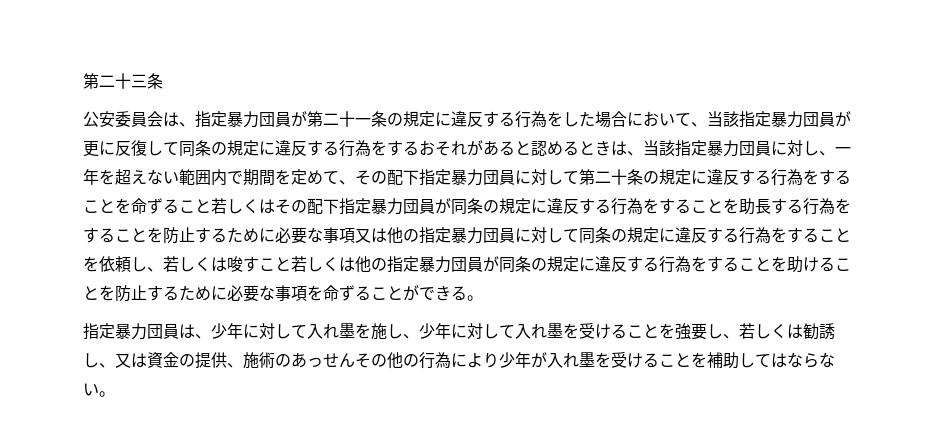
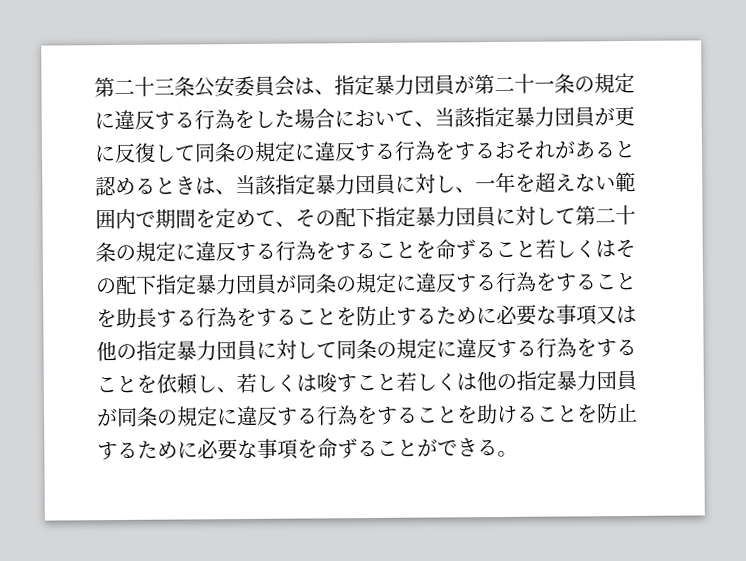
(163, 81) // -> (195, 86) none
[83,323,835,340] [83,352,835,369] [83,383,115,397] // 指定暴力団員は、少年に対して入れ墨を施し、少年に対して入れ墨を受けることを強要し、若しくは勧誘し、又は資金の提供、施術のあっせんその他の行為により少年が入れ墨を受けることを補助してはならない。 -> (518, 454) none

